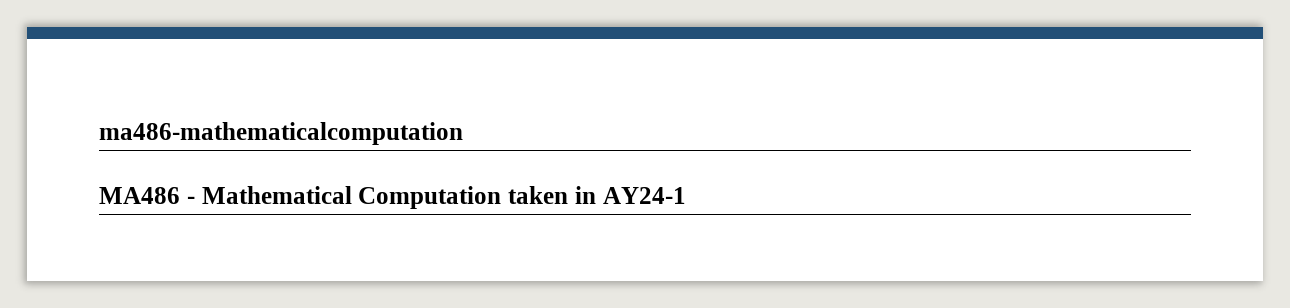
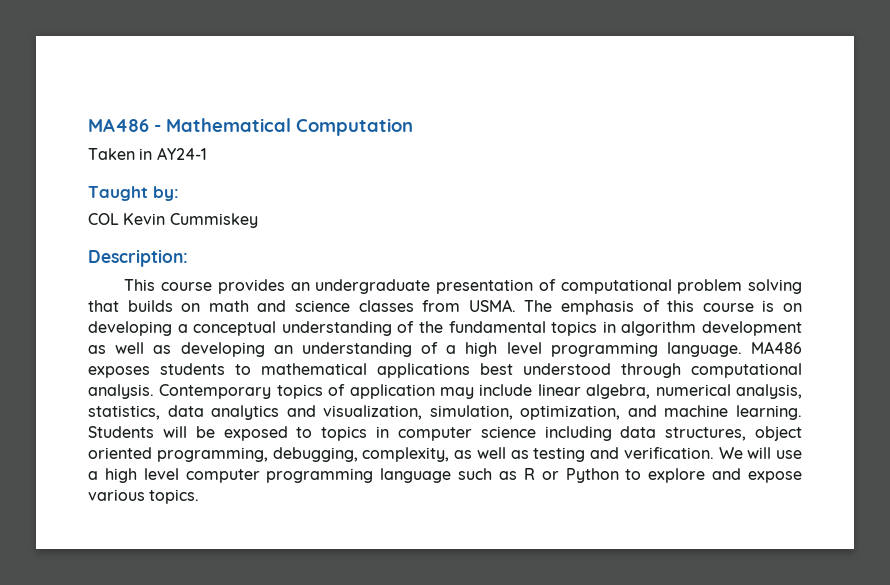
[99,122,463,145] ma486-mathematicalcomputation // -> (88, 125) none
[508,186,568,204] taken -> [88,148,135,160] // Taken
(686, 195) none -> [88,186,179,201] [88,213,258,228] [88,249,188,267] [124,279,802,294] [88,299,803,315] [88,321,803,336] [88,341,802,357] [88,363,802,378] [88,384,803,399] [88,405,802,420] [88,426,803,441] [88,447,802,462] [88,468,802,483] [88,489,200,504] // Taught by: // COL Kevin Cummiskey // Description: // This course provides an undergraduate presentation of computational problem solving that builds on math and science classes from USMA. The emphasis of this course is on developing a conceptual understanding of the fundamental topics in algorithm development as well as developing an understanding of a high level programming language. MA486 exposes students to mathematical applications best understood through computational analysis. Contemporary topics of application may include linear algebra, numerical analysis, statistics, data analytics and visualization, simulation, optimization, and machine learning. Students will be exposed to topics in computer science including data structures, object oriented programming, debugging, complexity, as well as testing and verification. We will use a high level computer programming language such as R or Python to explore and expose various topics.

